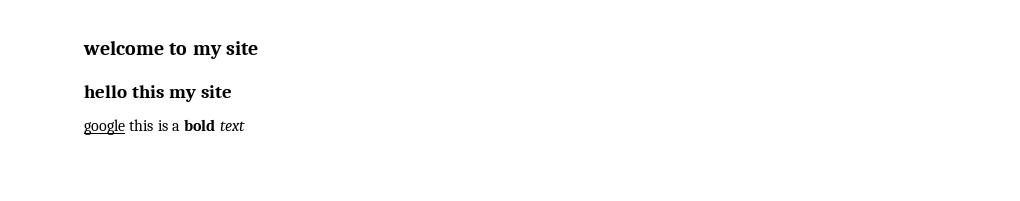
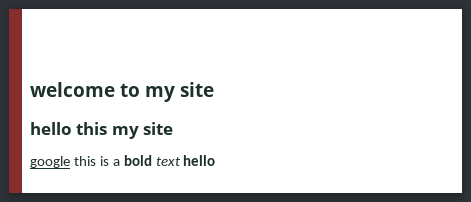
(245, 126) none -> [183,155,216,166] hello

